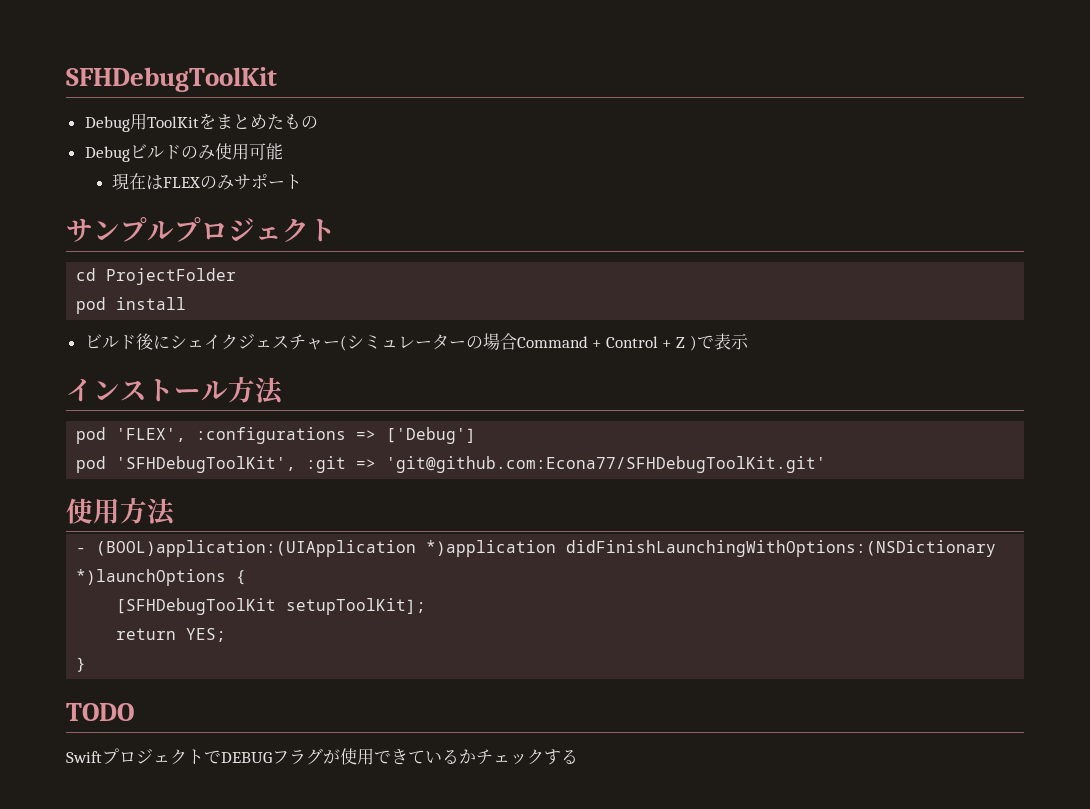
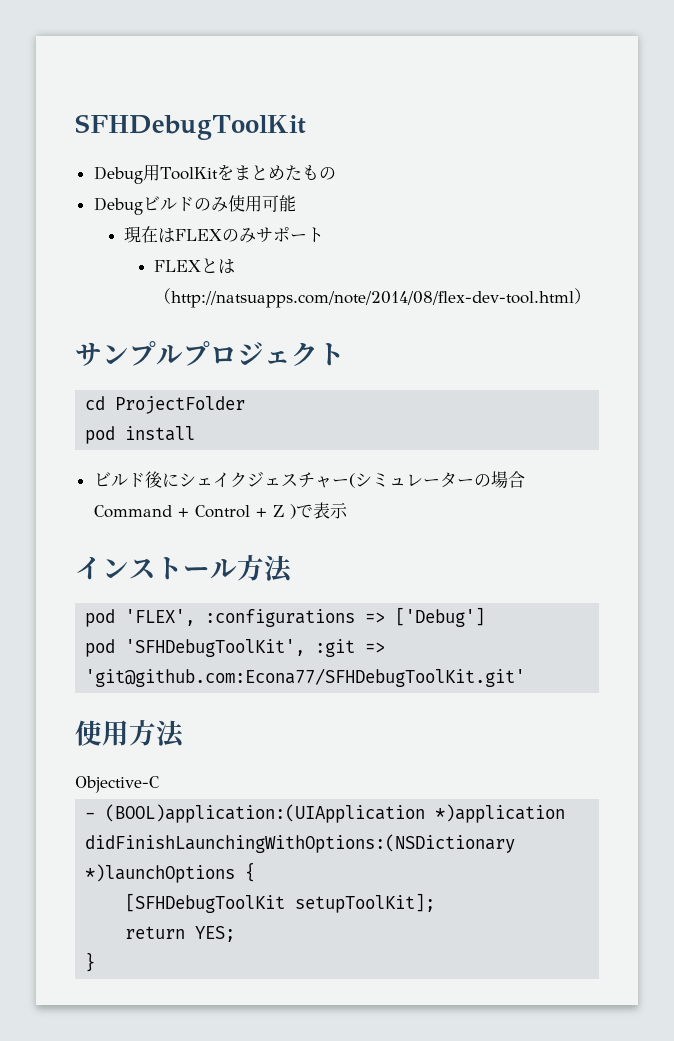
(303, 182) none -> [154,258,236,274] [154,288,592,308] // FLEXとは（http://natsuapps.com/note/2014/08/flex-dev-tool.html）
(176, 512) none -> [75,776,160,793] // Objective-C
[66,703,134,721] [66,748,578,765] // TODO // SwiftプロジェクトでDEBUGフラグが使用できているかチェックする -> (96, 962) none

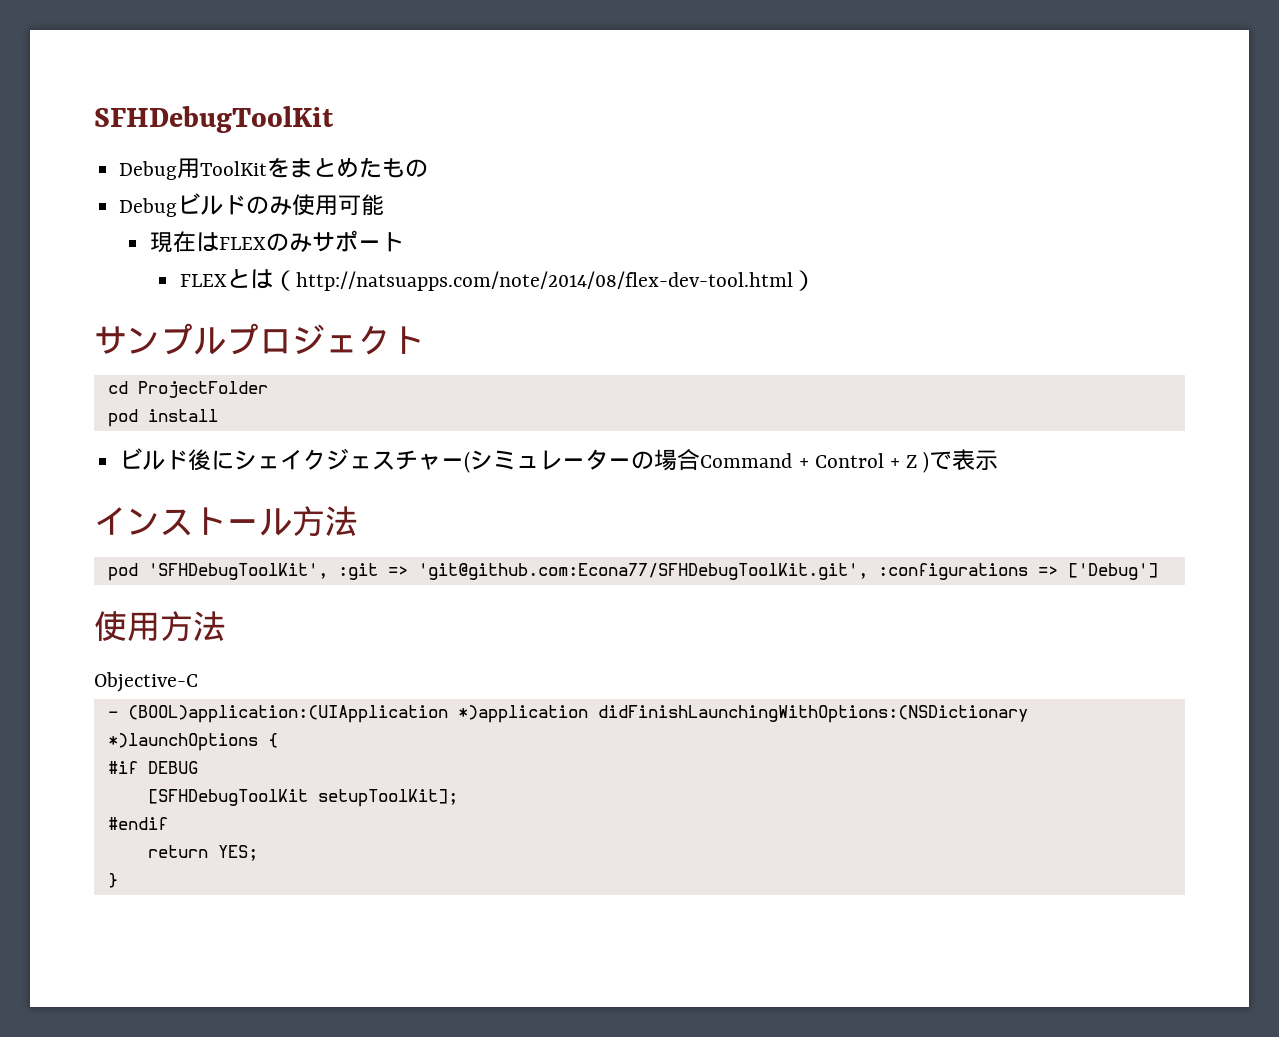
[125,609,196,626] 'FLEX', -> [147,563,868,580] 'SFHDebugToolKit', :git => 'git@github.com:Econa77/SFHDebugToolKit.git',
[85,639,386,657] [85,668,526,687] // pod 'SFHDebugToolKit', :git => 'git@github.com:Econa77/SFHDebugToolKit.git' -> (1158, 571) none
(256, 872) none -> [107,761,198,774] // #if DEBUG
(436, 903) none -> [107,817,168,830] // #endif

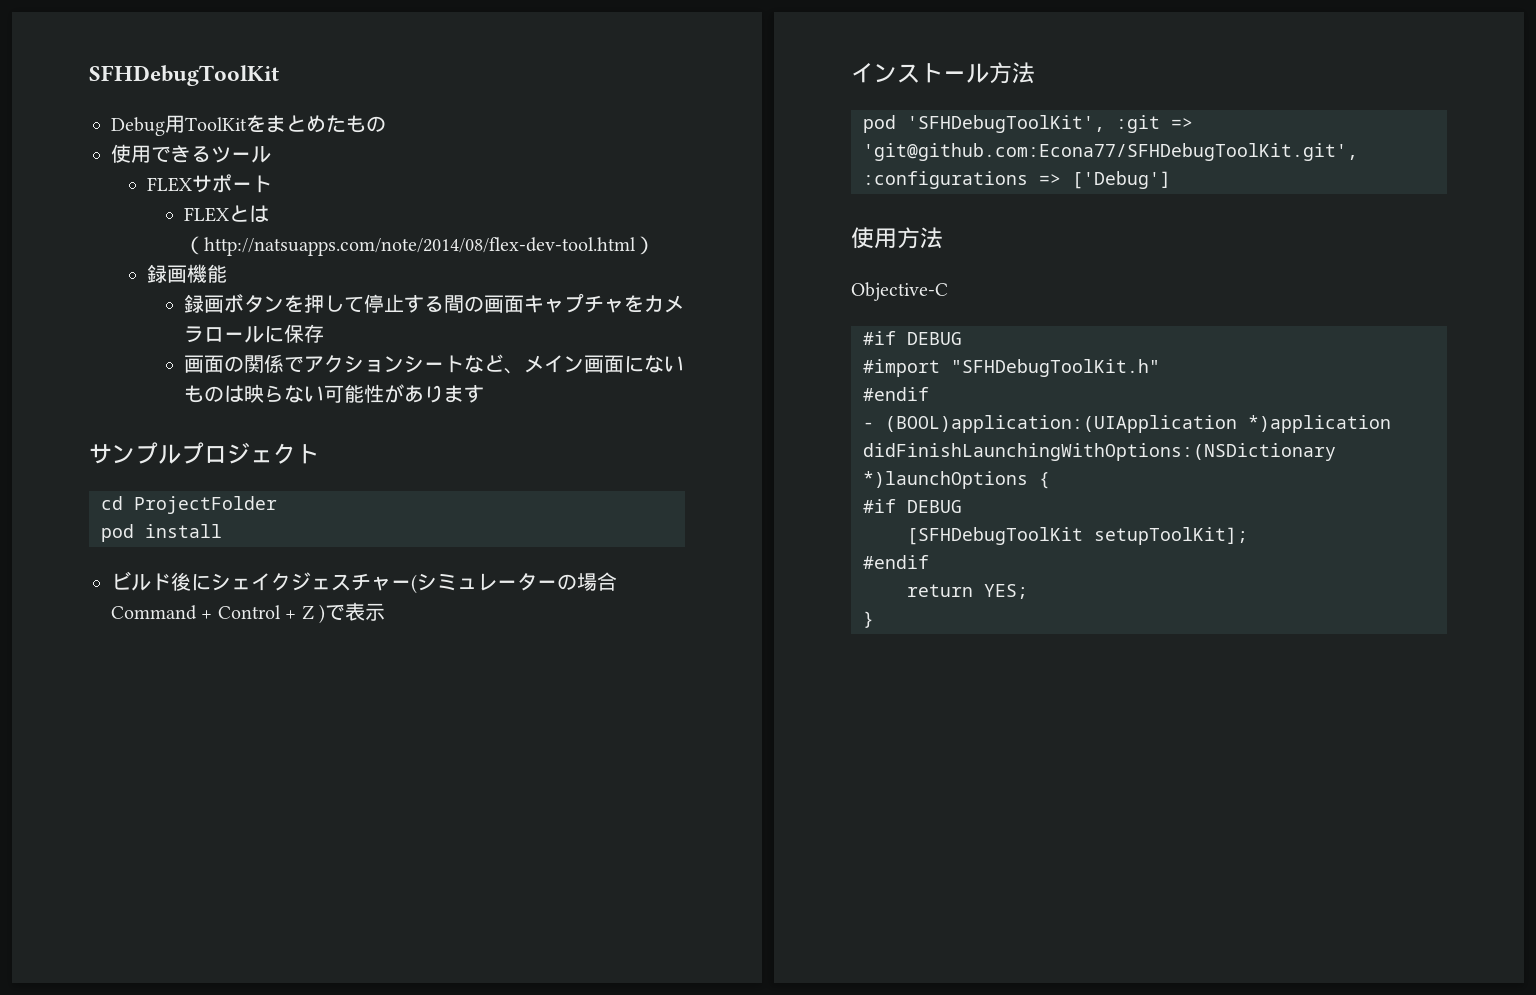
[119,193,385,217] [149,231,312,253] Debugビルドのみ使用可能 // 現在はFLEXのみ -> [111,144,271,163] [147,177,193,192] 使用できるツール // FLEX
(817, 280) none -> [147,264,228,283] [183,293,684,313] [183,324,324,343] [183,354,684,374] [183,384,484,403] // 録画機能 // 録画ボタンを押して停止する間の画面キャプチャをカメラロールに保存 // 画面の関係でアクションシートなど、メイン画面にないものは映らない可能性があります
(198, 682) none -> [863,331,962,345] [863,359,1160,377] [863,387,929,401] // #if DEBUG // #import "SFHDebugToolKit.h" // #endif

